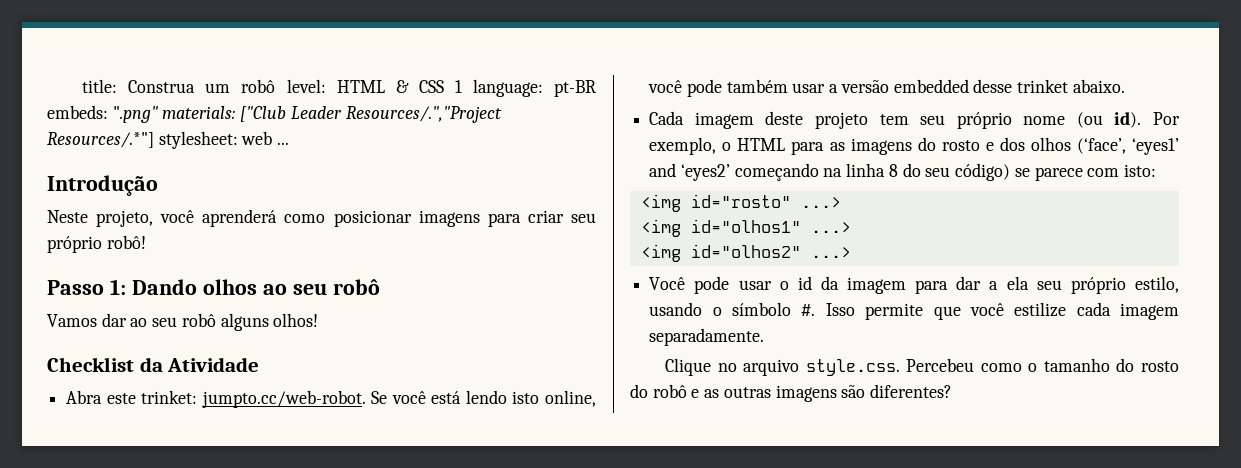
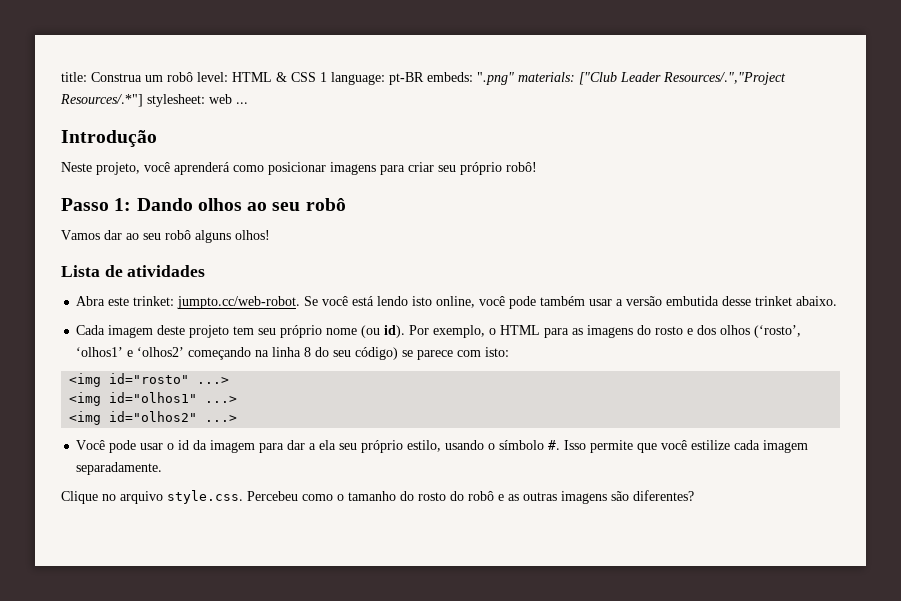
[47,357,260,372] Checklist da Atividade -> [61,265,206,277] Lista de atividades
[893,79,969,93] embedded -> [666,296,720,306] embutida
[1076,138,1179,155] [649,163,730,181] (‘face’, ‘eyes1’ and ‘eyes2’ -> [754,325,802,338] [76,347,185,357] (‘rosto’, ‘olhos1’ e ‘olhos2’

